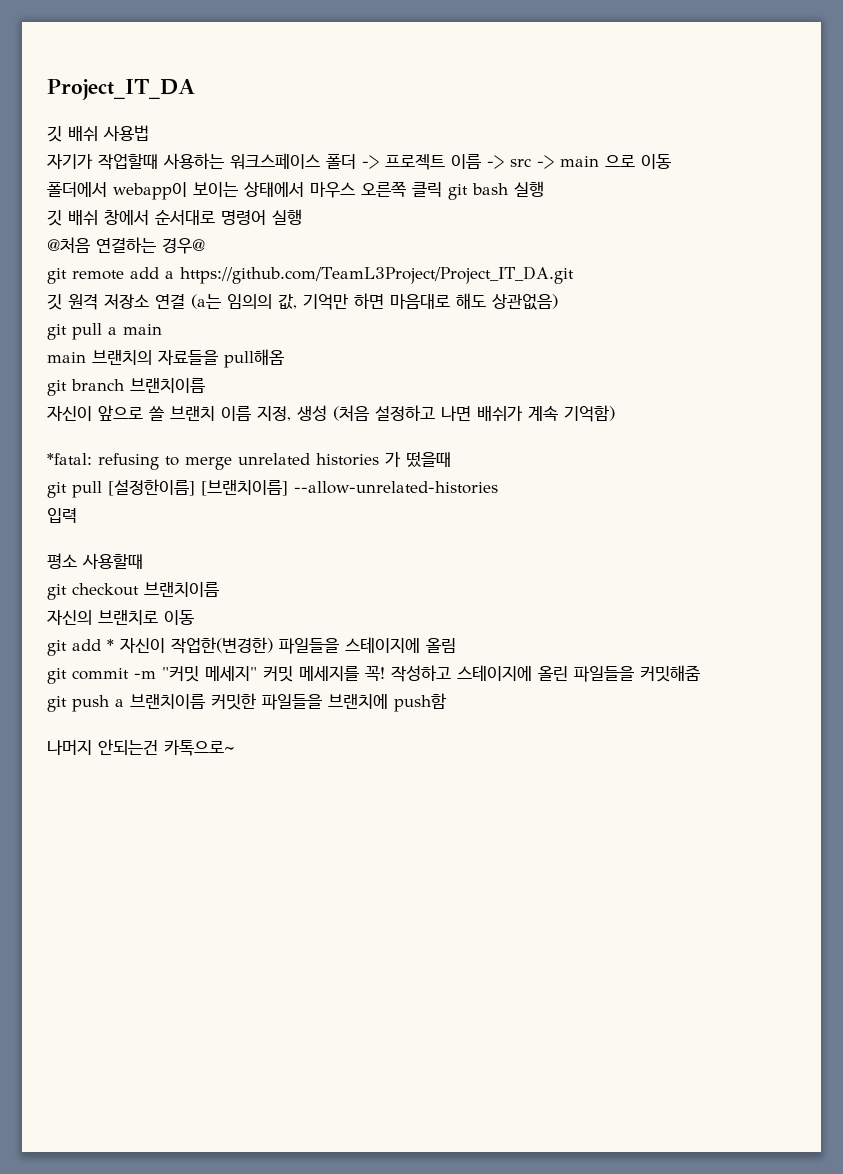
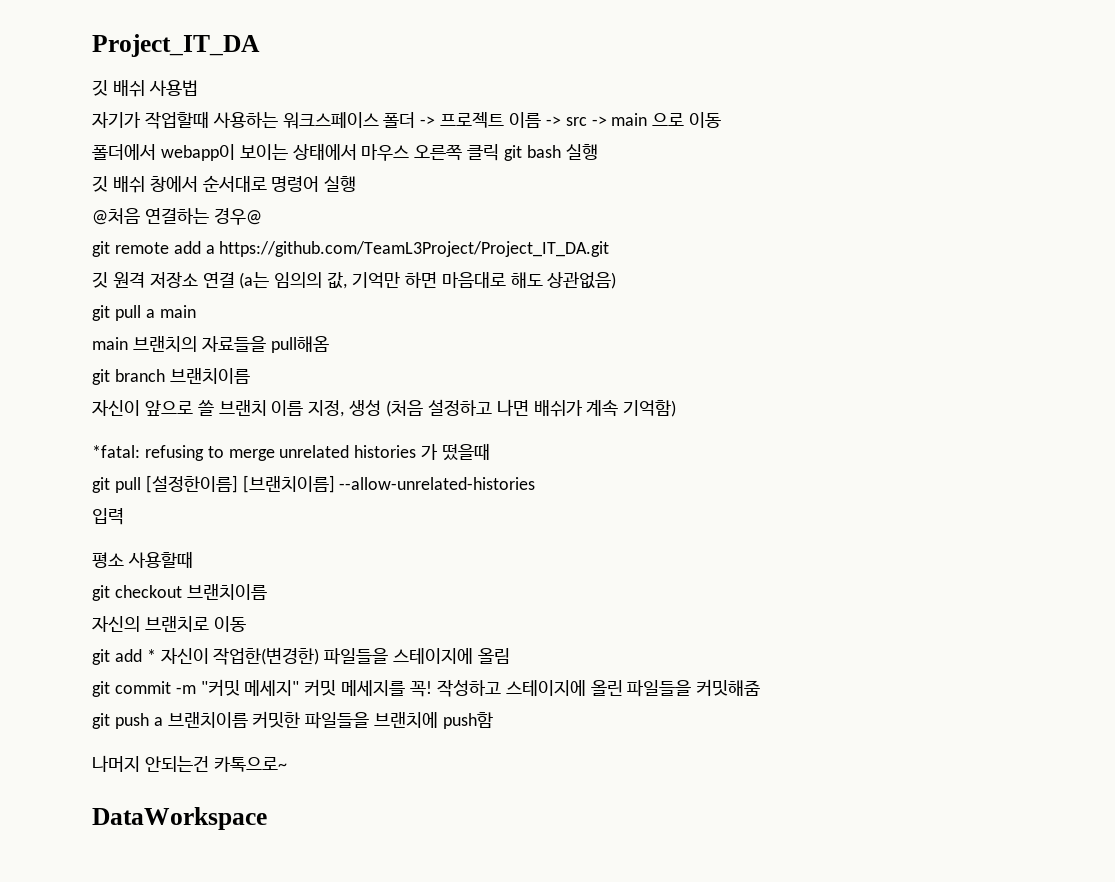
(235, 748) none -> [92,807,267,830] // DataWorkspace

